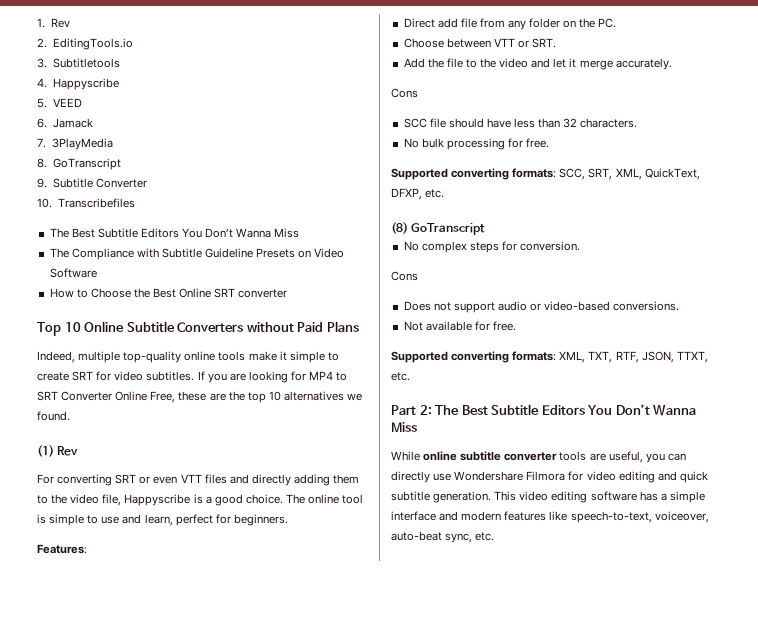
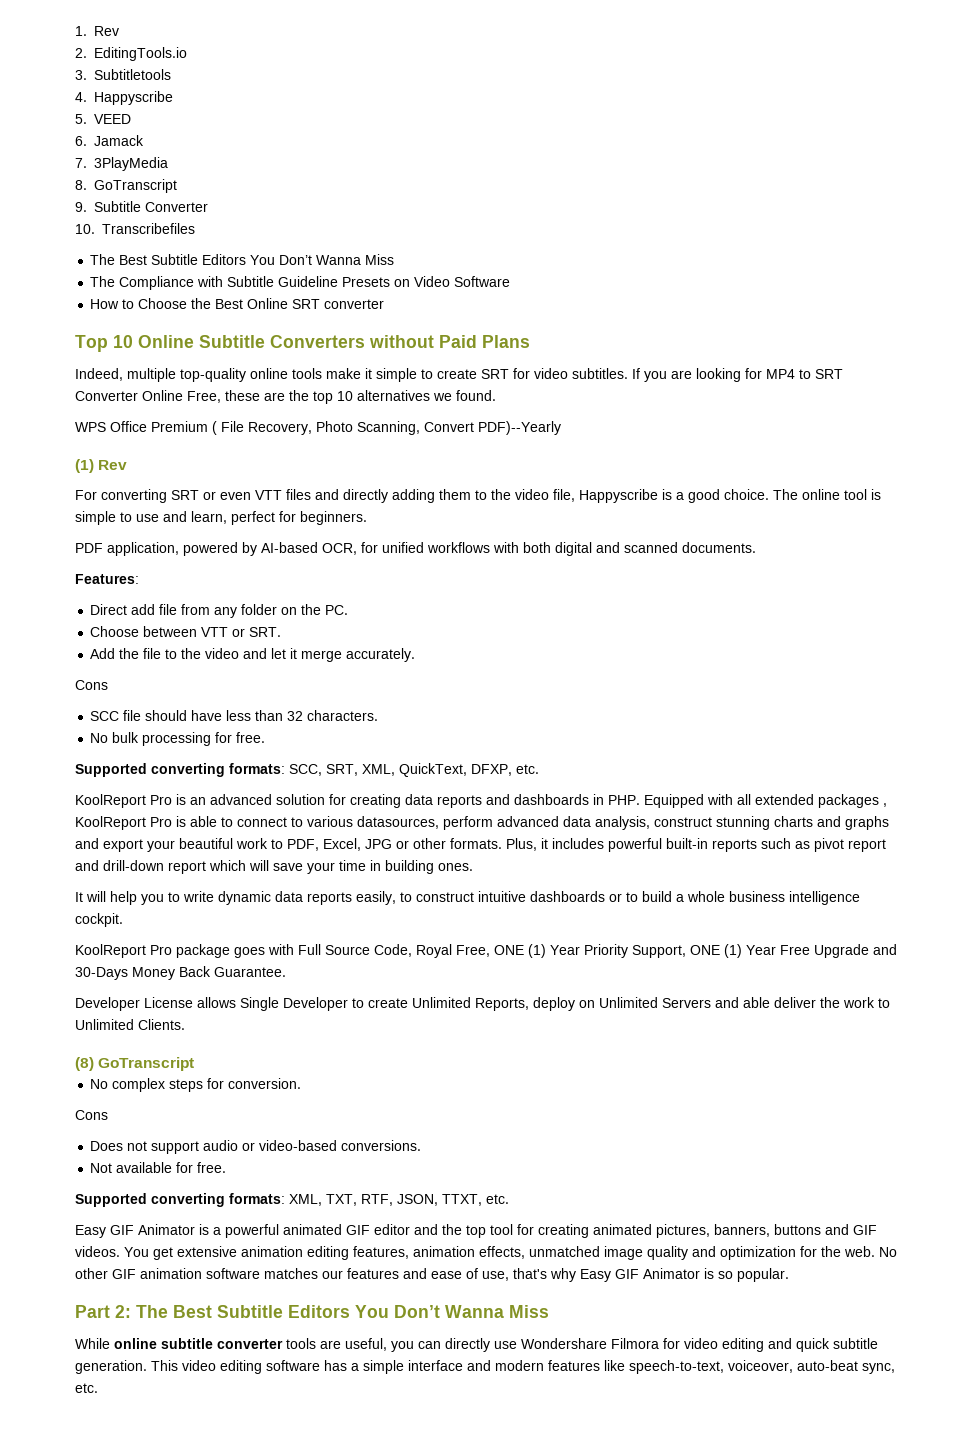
(70, 416) none -> [75,421,561,435] // WPS Office Premium ( File Recovery, Photo Scanning, Convert PDF)--Yearly
(288, 520) none -> [75,542,756,556] // PDF application, powered by AI-based OCR, for unified workflows with both digital and scanned documents.
(445, 193) none -> [75,794,887,808] [75,816,889,830] [75,838,886,852] [75,860,473,874] [75,891,860,905] [75,913,123,927] [75,944,897,958] [75,966,286,980] [75,997,890,1011] [75,1019,185,1030] // KoolReport Pro is an advanced solution for creating data reports and dashboards in PHP. Equipped with all extended packages , KoolReport Pro is able to connect to various datasources, perform advanced data analysis, construct stunning charts and graphs and export your beautiful work to PDF, Excel, JPG or other formats. Plus, it includes powerful built-in reports such as pivot report and drill-down report which will save your time in building ones. // It will help you to write dynamic data reports easily, to construct intuitive dashboards or to build a whole business intelligence cockpit. // KoolReport Pro package goes with Full Source Code, Royal Free, ONE (1) Year Priority Support, ONE (1) Year Free Upgrade and 30-Days Money Back Guarantee. // Developer License allows Single Developer to create Unlimited Reports, deploy on Unlimited Servers and able deliver the work to Unlimited Clients.
(410, 376) none -> [75,1224,877,1238] [75,1246,897,1260] [75,1268,789,1282] // Easy GIF Animator is a powerful animated GIF editor and the top tool for creating animated pictures, banners, buttons and GIF videos. You get extensive animation editing features, animation effects, unmatched image quality and optimization for the web. No other GIF animation software matches our features and ease of use, that's why Easy GIF Animator is so popular.

